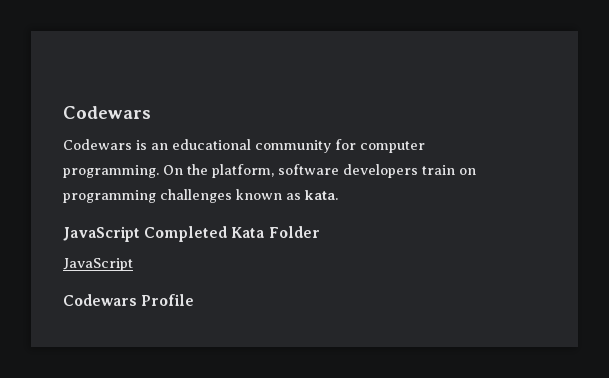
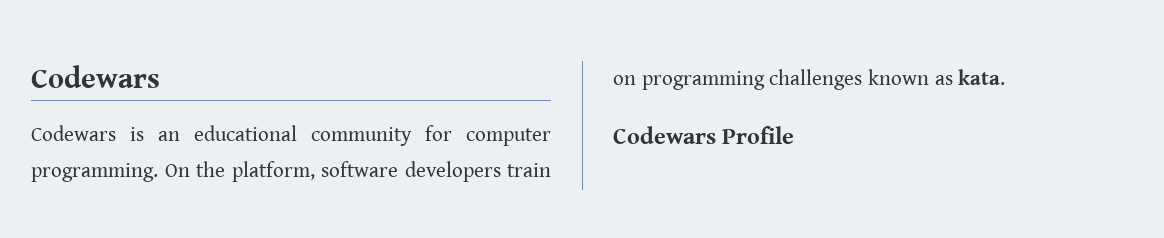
[63,226,320,242] [63,258,133,271] // JavaScript Completed Kata Folder // JavaScript -> (1006, 77) none

